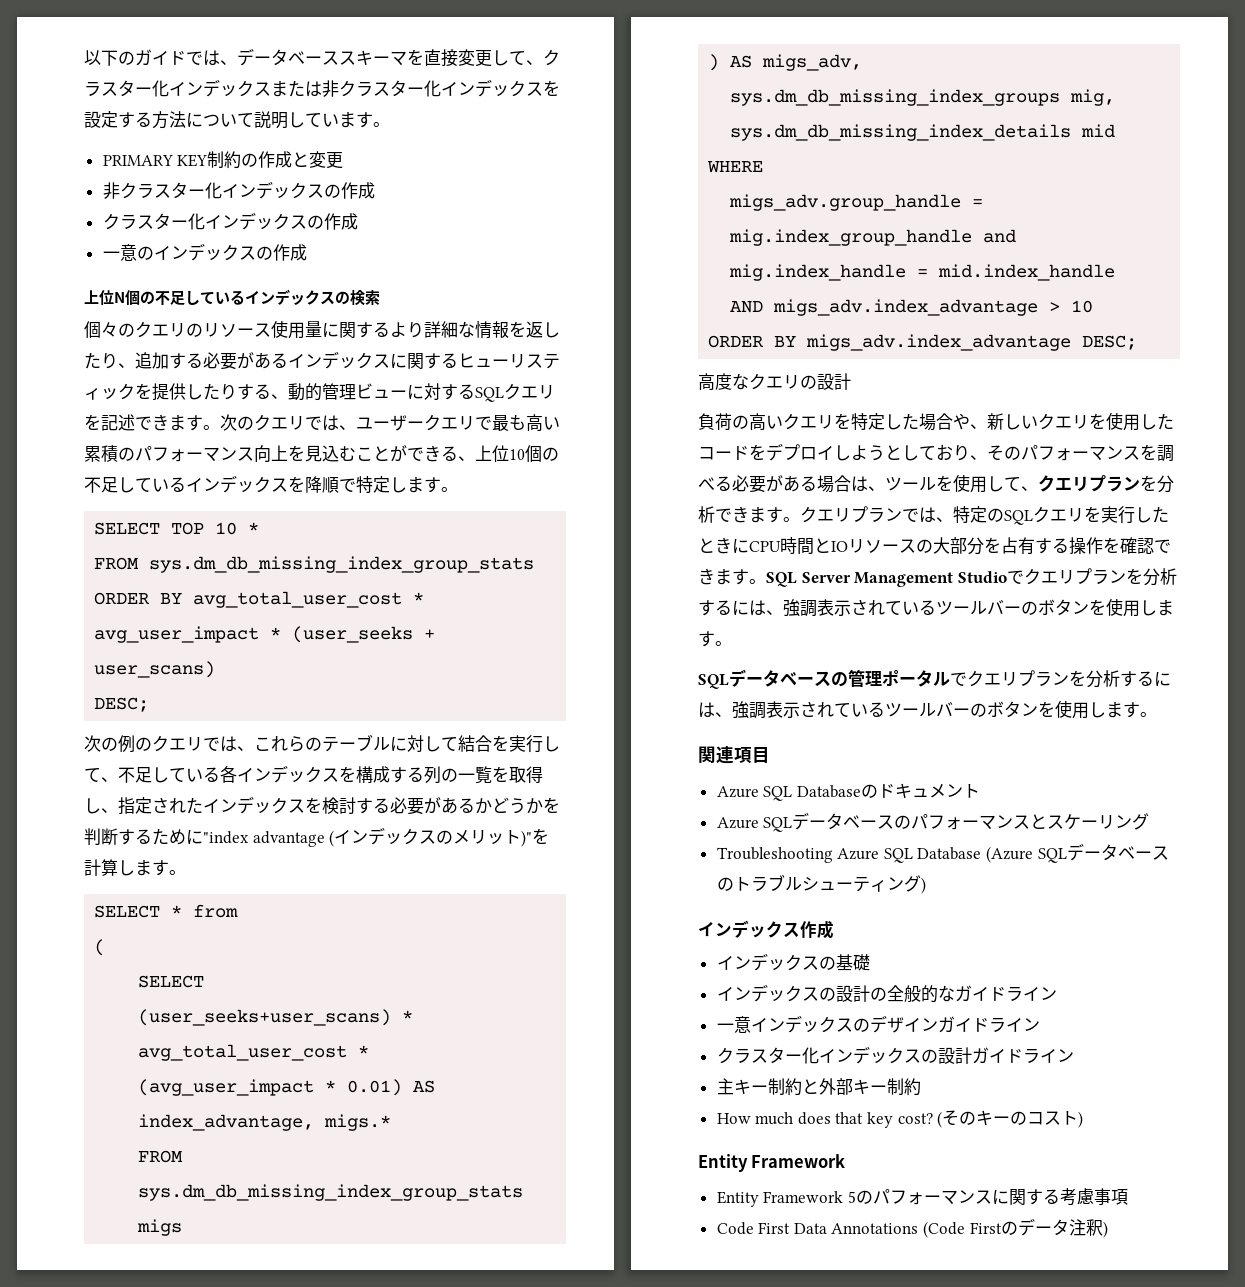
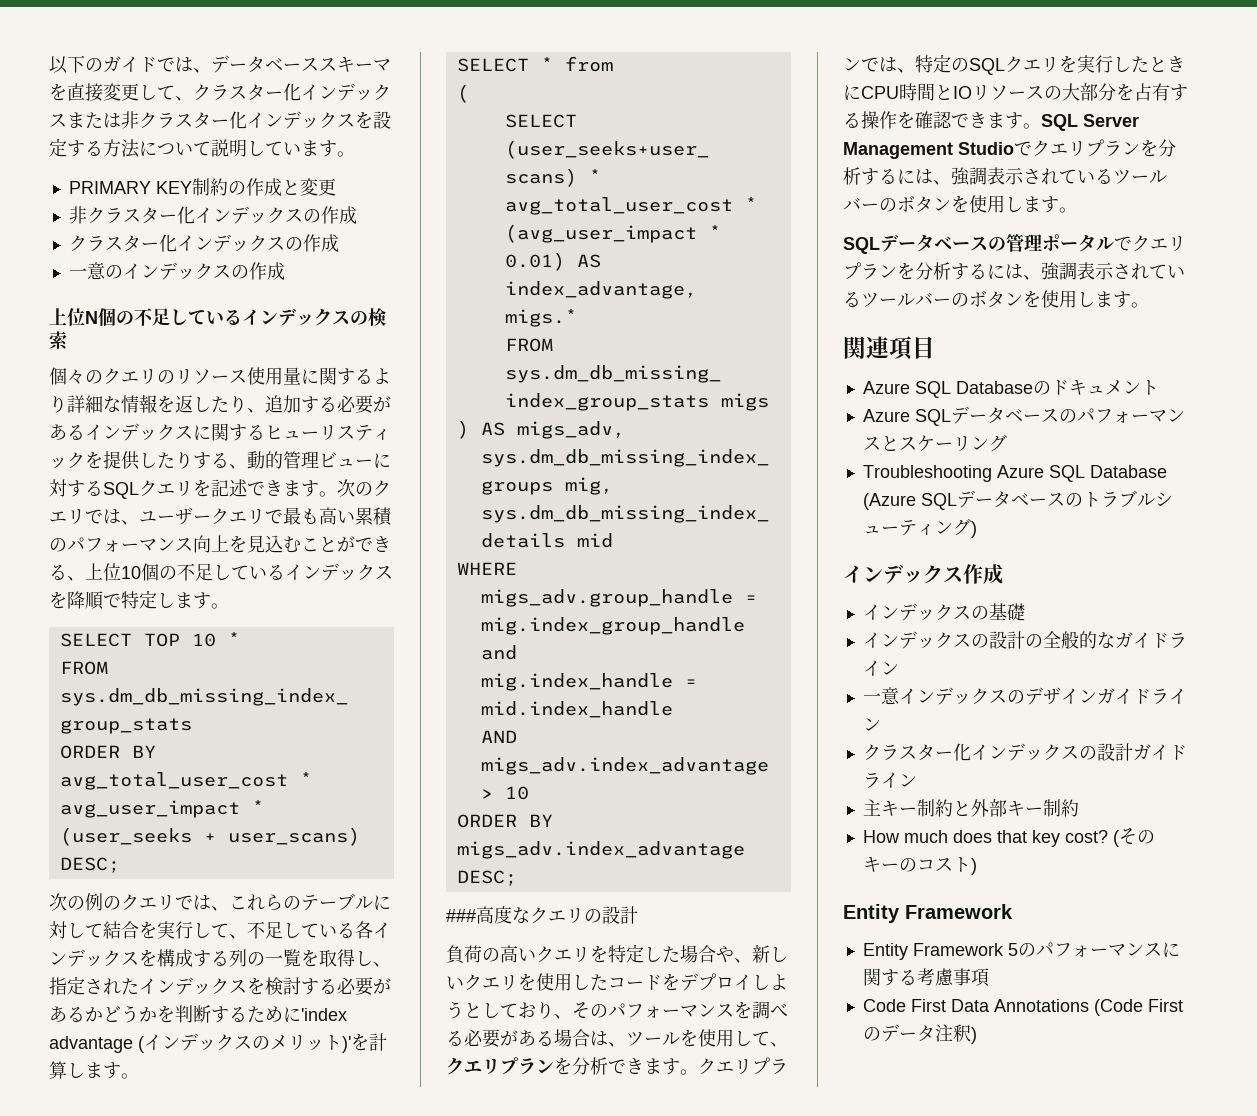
[203,831,249,844] "index -> [301,1008,347,1021] 'index
[521,830,533,847] )" -> [342,1036,351,1053] )'
(1138, 342) none -> [446,909,476,922] ###

